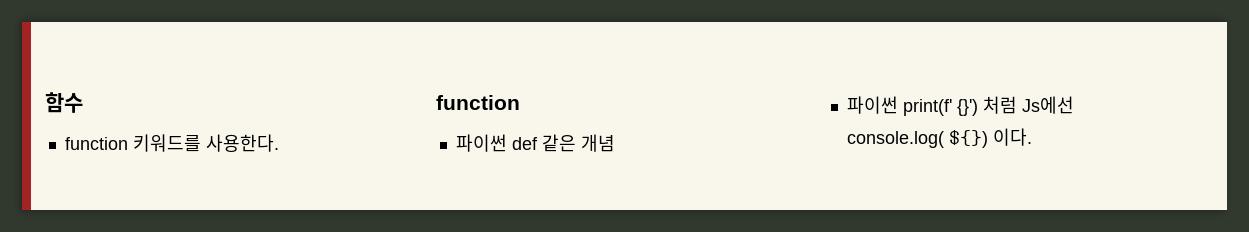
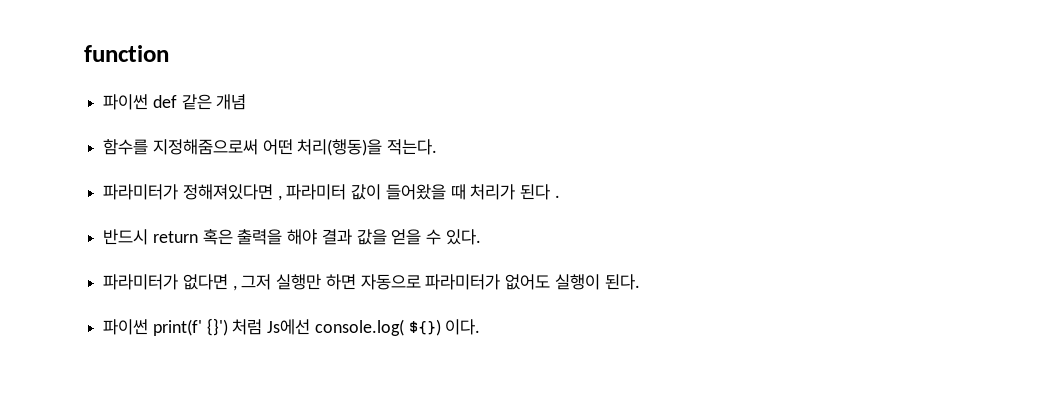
[45,92,83,113] [64,134,279,152] 함수 // function 키워드를 사용한다. // -> (84, 53) none
(615, 143) none -> [103,139,438,156] [103,184,560,201] [103,228,481,245] [103,274,640,291] // 함수를 지정해줌으로써 어떤 처리(행동)을 적는다. // 파라미터가 정해져있다면 , 파라미터 값이 들어왔을 때 처리가 된다 . // 반드시 return 혹은 출력을 해야 결과 값을 얻을 수 있다. // 파라미터가 없다면 , 그저 실행만 하면 자동으로 파라미터가 없어도 실행이 된다.

